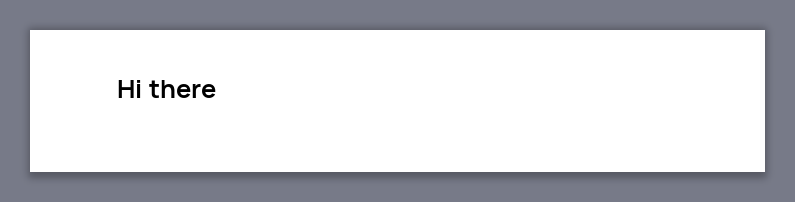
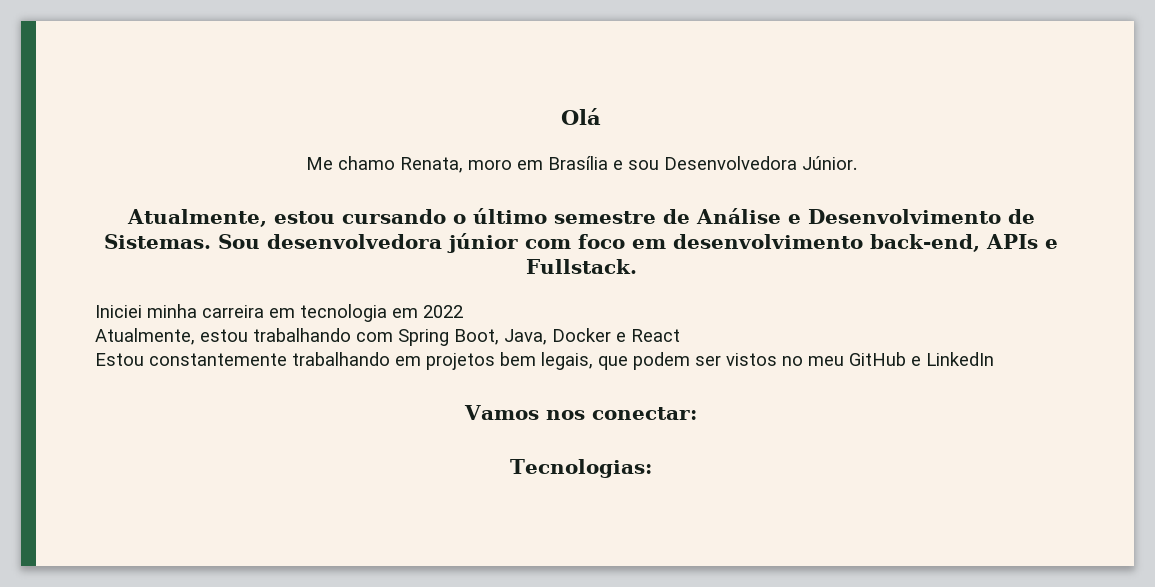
[117,80,216,98] Hi there -> [561,108,601,125] [305,156,857,173] [126,208,1035,227] [104,233,1058,253] [525,259,637,274] [95,304,463,322] [95,328,680,346] [95,352,994,370] [464,405,697,420] [510,459,653,478] Olá // Me chamo Renata, moro em Brasília e sou Desenvolvedora Júnior. // Atualmente, estou cursando o último semestre de Análise e Desenvolvimento de Sistemas. Sou desenvolvedora júnior com foco em desenvolvimento back-end, APIs e Fullstack. // Iniciei minha carreira em tecnologia em 2022 // Atualmente, estou trabalhando com Spring Boot, Java, Docker e React // Estou constantemente trabalhando em projetos bem legais, que podem ser vistos no meu GitHub e LinkedIn // Vamos nos conectar: // Tecnologias:

